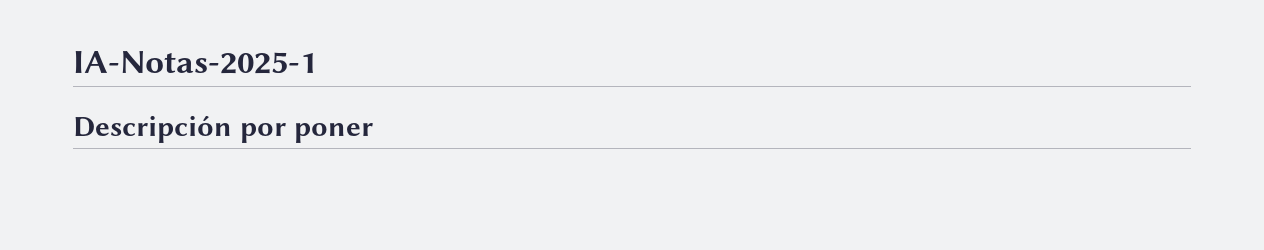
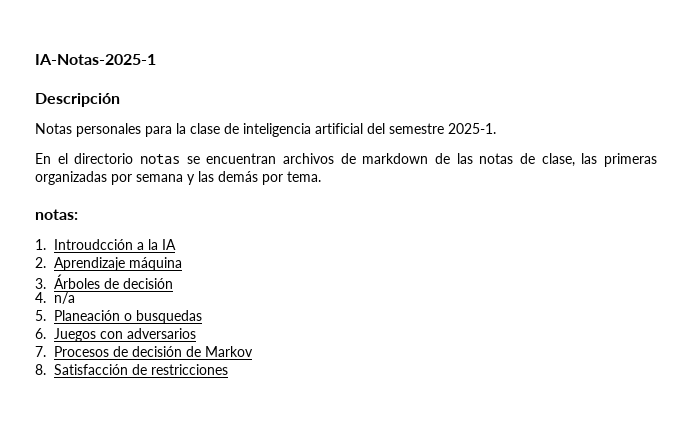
[239,123,373,143] por poner -> [35,123,496,137] [35,153,657,167] [35,171,321,185] [35,209,78,220] [35,239,176,250] [35,257,182,271] [35,274,173,289] [35,292,75,304] [35,310,202,324] [35,328,196,342] [35,346,253,357] [35,364,228,375] // Notas personales para la clase de inteligencia artificial del semestre 2025-1. // En el directorio notas se encuentran archivos de markdown de las notas de clase, las primeras organizadas por semana y las demás por tema. // notas: // 1. Introudcción a la IA // 2. Aprendizaje máquina // 3. Árboles de decisión // 4. n/a // 5. Planeación o busquedas // 6. Juegos con adversarios // 7. Procesos de decisión de Markov // 8. Satisfacción de restricciones

